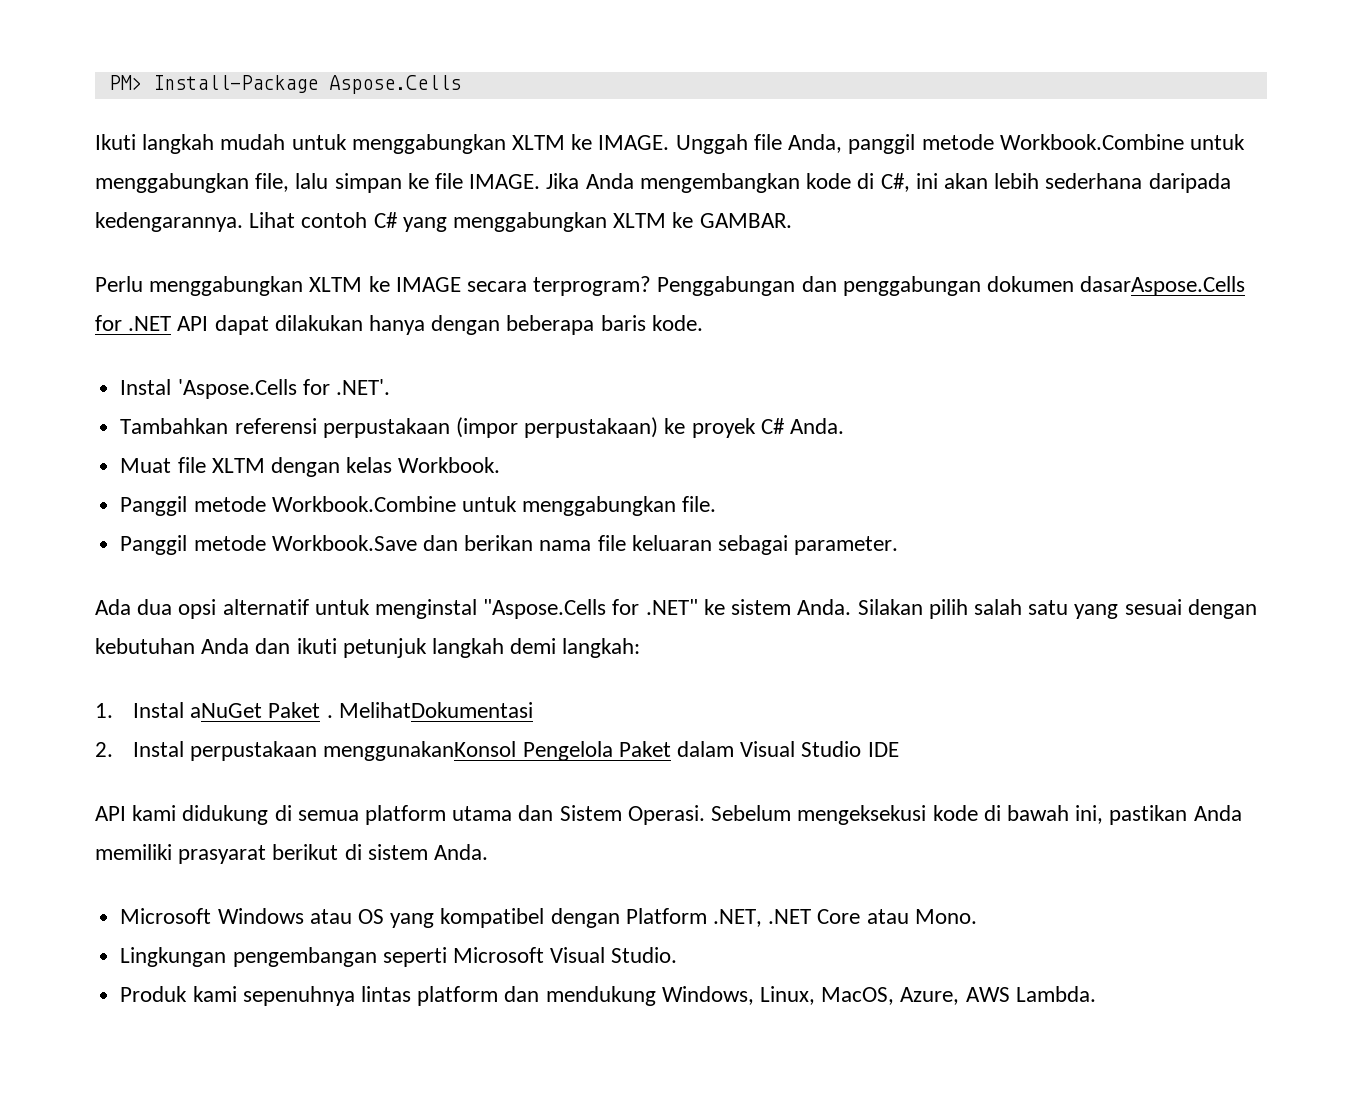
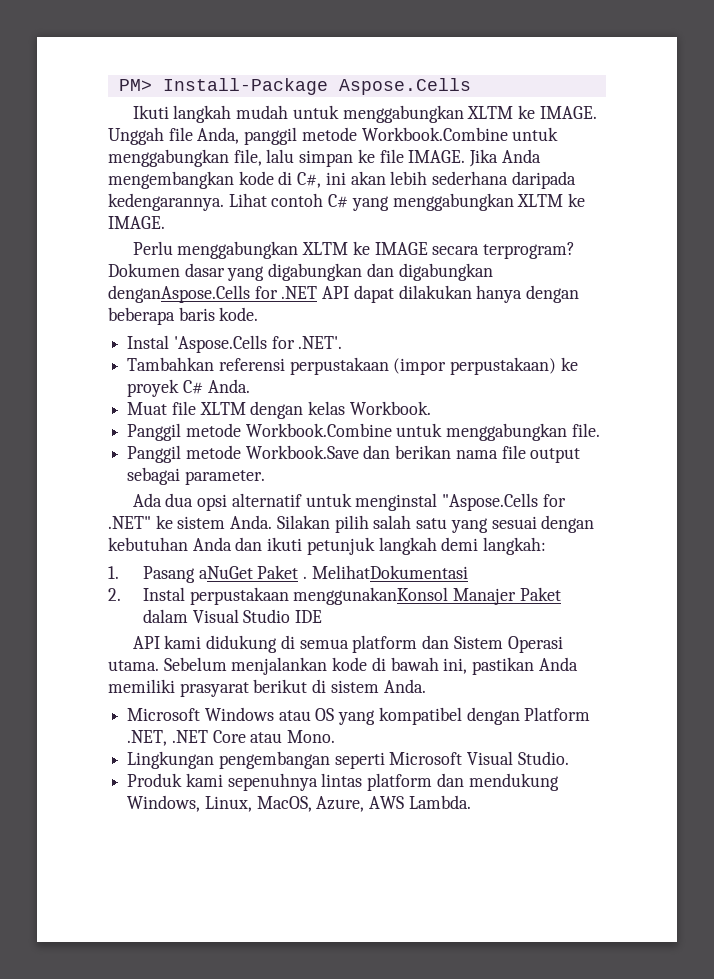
[699,213,792,228] GAMBAR. -> [108,216,165,229] IMAGE.
[657,276,1246,296] Penggabungan dan penggabungan dokumen dasarAspose.Cells -> [108,263,493,281] [108,285,250,303] Dokumen dasar yang digabungkan dan digabungkan denganAspose.Cells
[631,535,712,551] keluaran -> [530,448,581,463] output
[132,702,184,718] Instal -> [142,566,195,583] Pasang
[522,741,613,761] Pengelola -> [453,588,517,605] Manajer
[452,806,513,821] utama -> (418, 644) none
[627,805,927,825] Operasi. Sebelum mengeksekusi -> [507,636,563,653] [108,657,328,675] Operasi utama. Sebelum menjalankan

